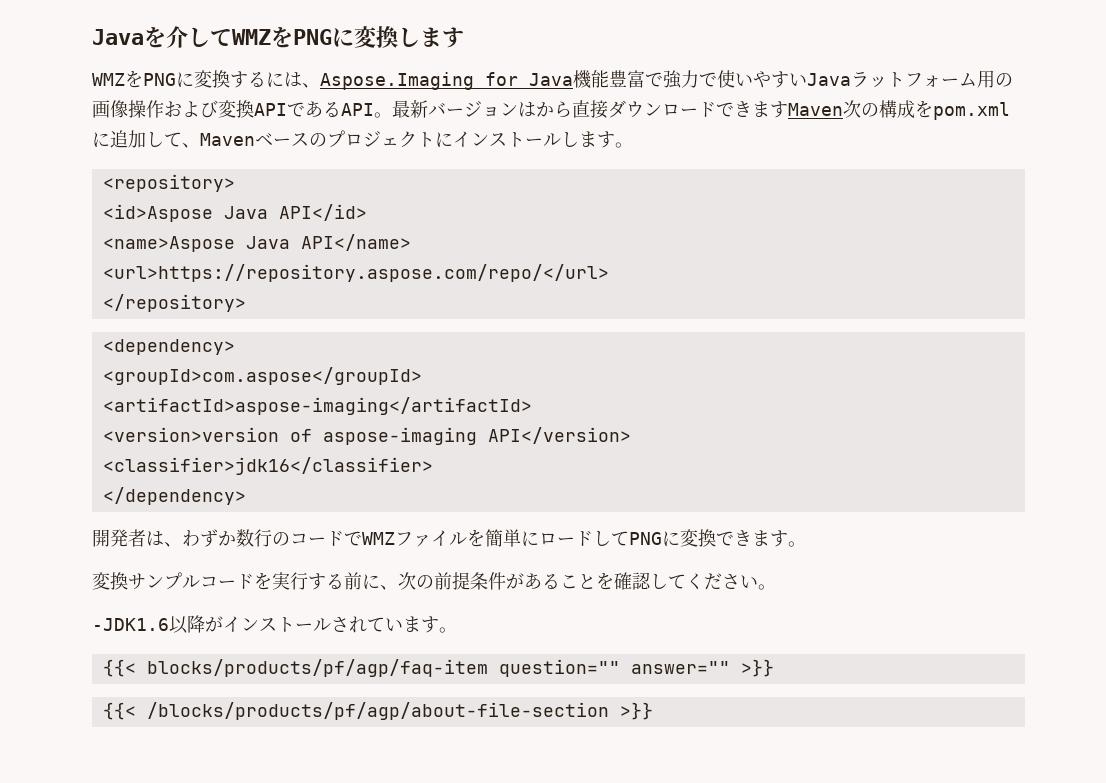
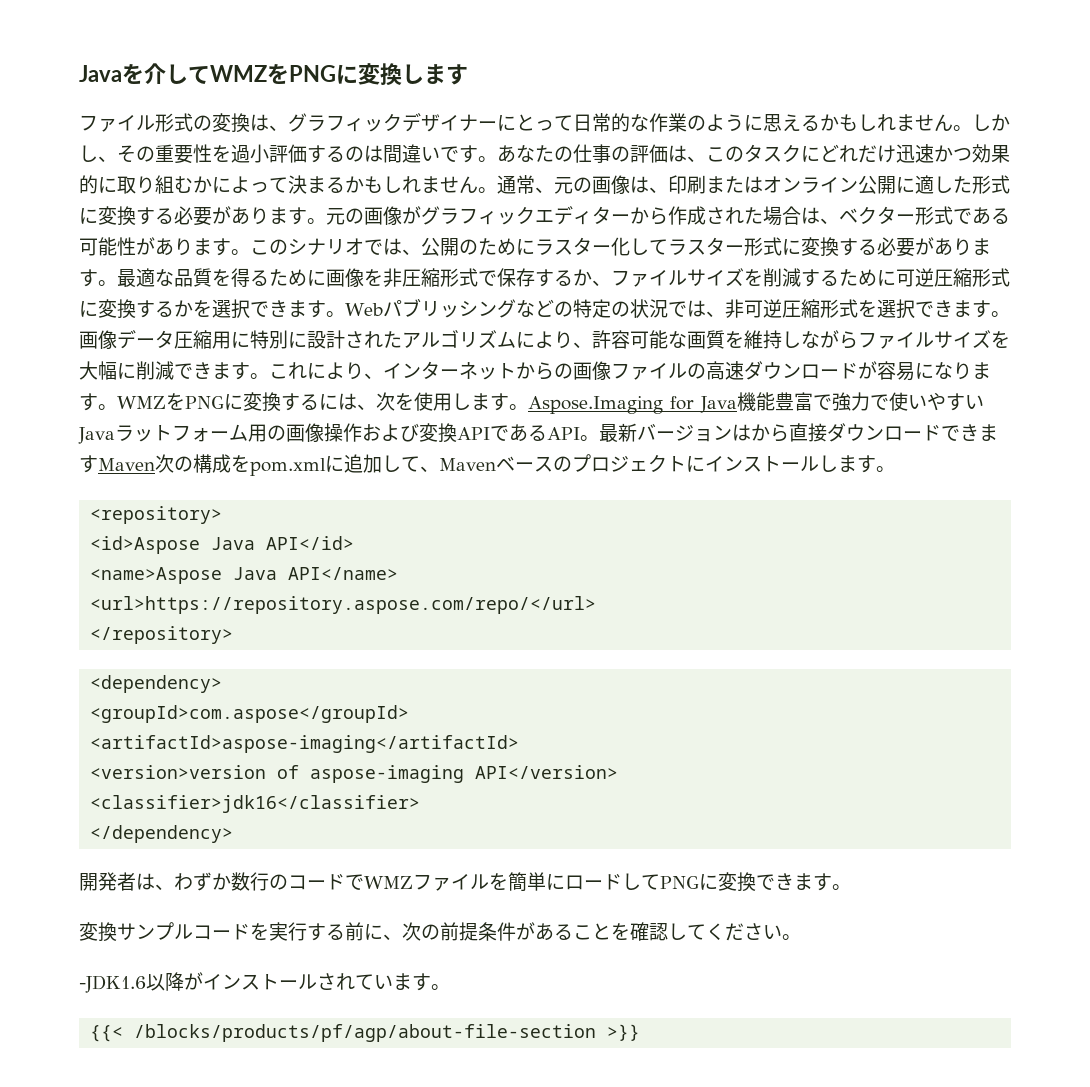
(464, 37) none -> [79,113,1010,133] [79,144,1010,164] [79,175,1010,194] [79,206,1010,226] [79,237,991,257] [79,268,1010,287] [79,298,1010,319] [79,330,1010,349] [79,361,991,381] [79,393,117,411] ファイル形式の変換は、グラフィックデザイナーにとって日常的な作業のように思えるかもしれません。しかし、その重要性を過小評価するのは間違いです。あなたの仕事の評価は、このタスクにどれだけ迅速かつ効果的に取り組むかによって決まるかもしれません。通常、元の画像は、印刷またはオンライン公開に適した形式に変換する必要があります。元の画像がグラフィックエディターから作成された場合は、ベクター形式である可能性があります。このシナリオでは、公開のためにラスター化してラスター形式に変換する必要があります。最適な品質を得るために画像を非圧縮形式で保存するか、ファイルサイズを削減するために可逆圧縮形式に変換するかを選択できます。Webパブリッシングなどの特定の状況では、非可逆圧縮形式を選択できます。画像データ圧縮用に特別に設計されたアルゴリズムにより、許容可能な画質を維持しながらファイルサイズを大幅に削減できます。これにより、インターネットからの画像ファイルの高速ダウンロードが容易になります。
(320, 85) none -> [376,392,528,411] 次を使用します。
[102,659,774,677] // {{< blocks/products/pf/agp/faq-item question="" answer="" >}} -> (450, 987) none

